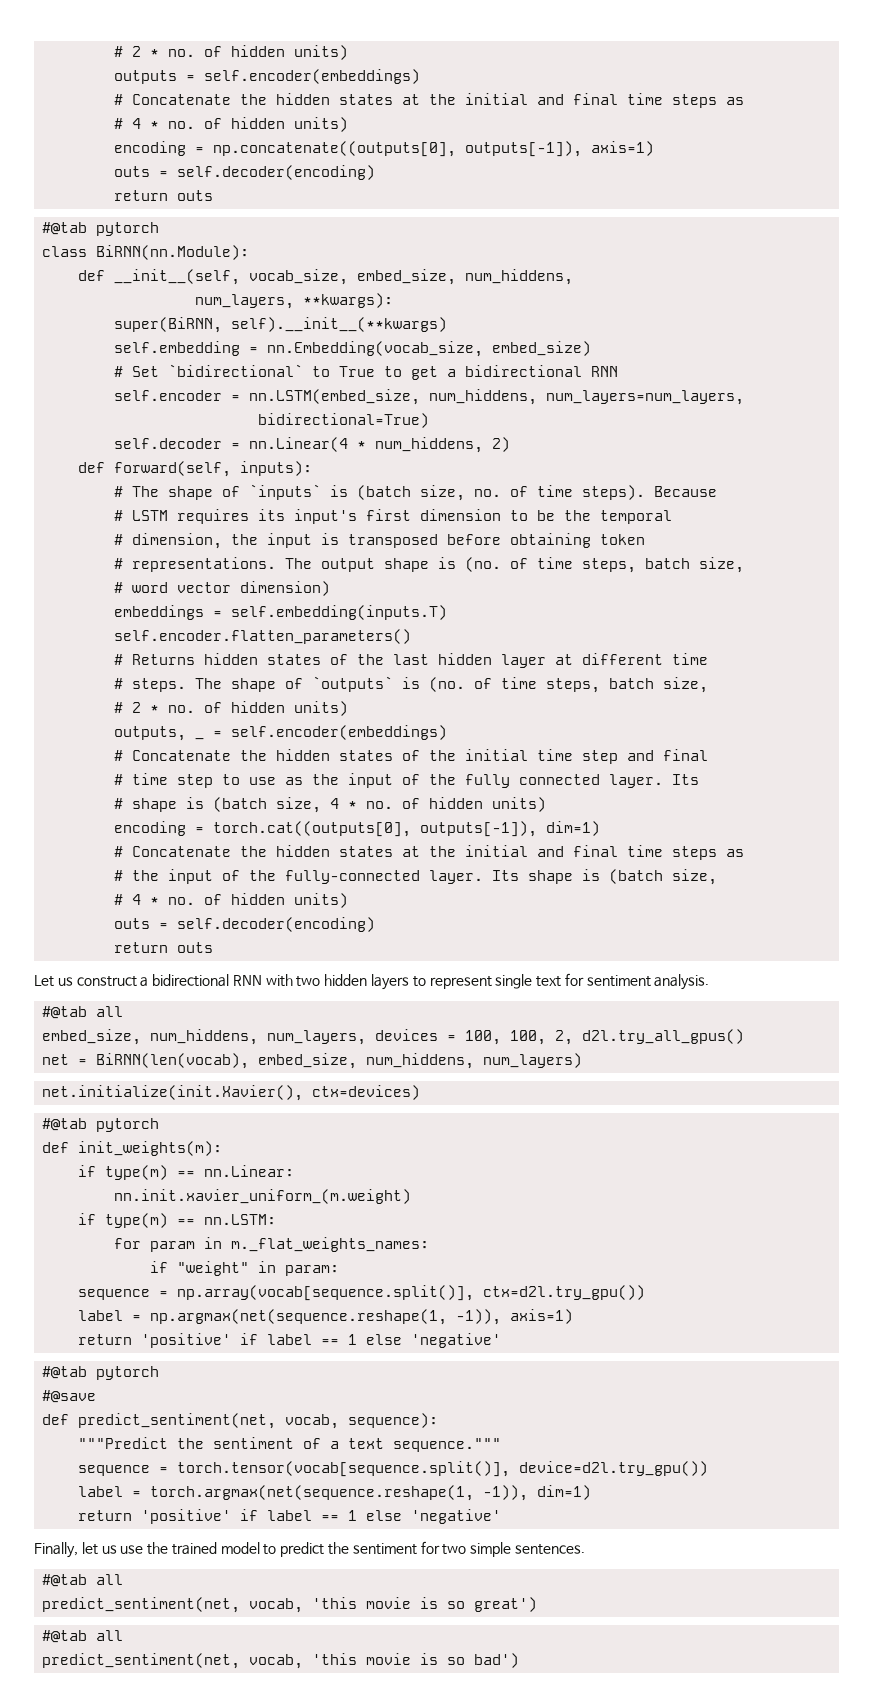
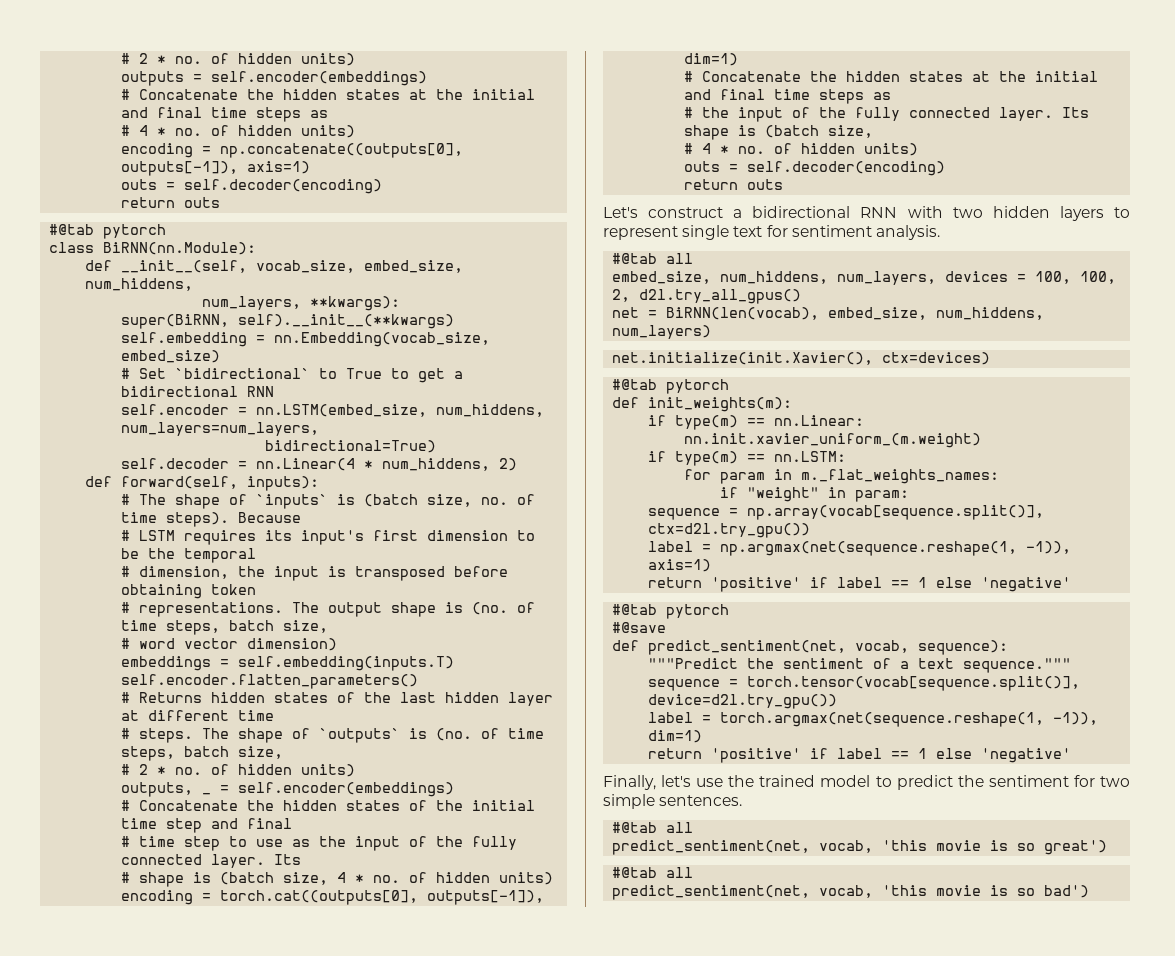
[285,870,421,884] fully-connected -> [855,107,991,121] fully connected
[34,975,73,987] Let us -> [603,207,638,218] Let's
[81,1542,117,1555] let us -> [661,775,692,787] let's

